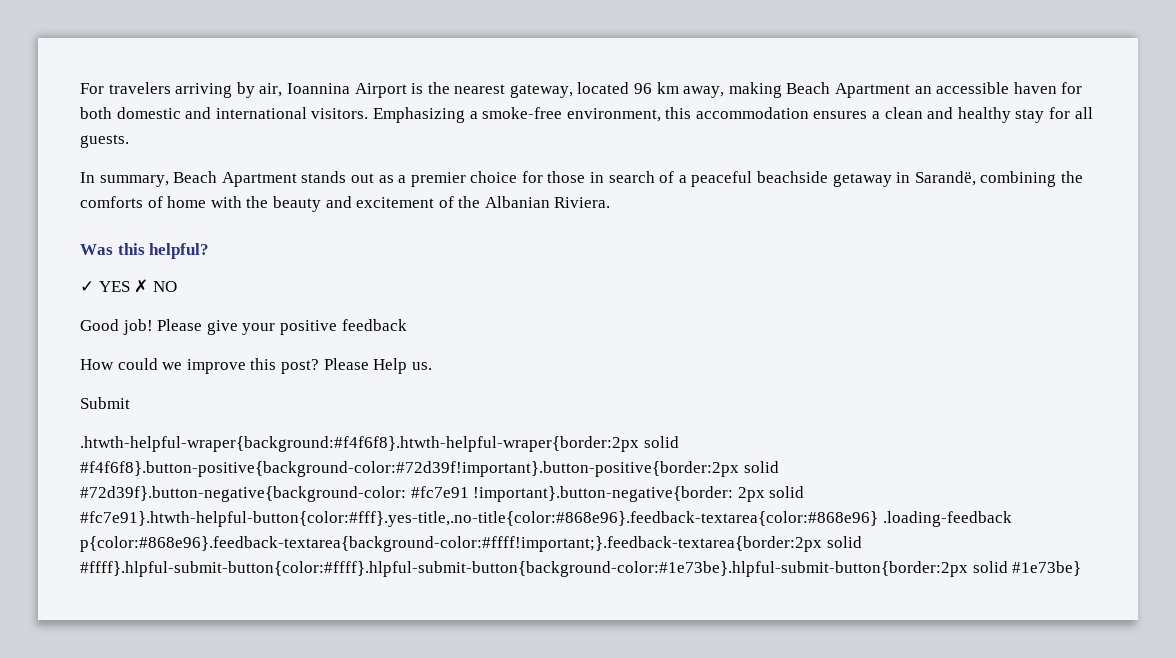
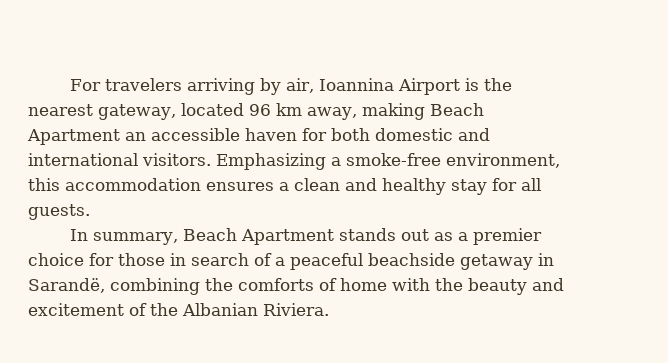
[80,243,210,259] [80,279,177,293] [80,319,407,335] [80,358,432,374] [80,397,130,409] [80,436,679,452] [80,461,779,477] [80,486,805,502] [80,511,1012,527] [80,536,862,552] [80,561,1082,577] // Was this helpful? // ✓ YES ✗ NO // Good job! Please give your positive feedback // How could we improve this post? Please Help us. // Submit // .htwth-helpful-wraper{background:#f4f6f8}.htwth-helpful-wraper{border:2px solid #f4f6f8}.button-positive{background-color:#72d39f!important}.button-positive{border:2px solid #72d39f}.button-negative{background-color: #fc7e91 !important}.button-negative{border: 2px solid #fc7e91}.htwth-helpful-button{color:#fff}.yes-title,.no-title{color:#868e96}.feedback-textarea{color:#868e96} .loading-feedback p{color:#868e96}.feedback-textarea{background-color:#ffff!important;}.feedback-textarea{border:2px solid #ffff}.hlpful-submit-button{color:#ffff}.hlpful-submit-button{background-color:#1e73be}.hlpful-submit-button{border:2px solid #1e73be} -> (329, 309) none

